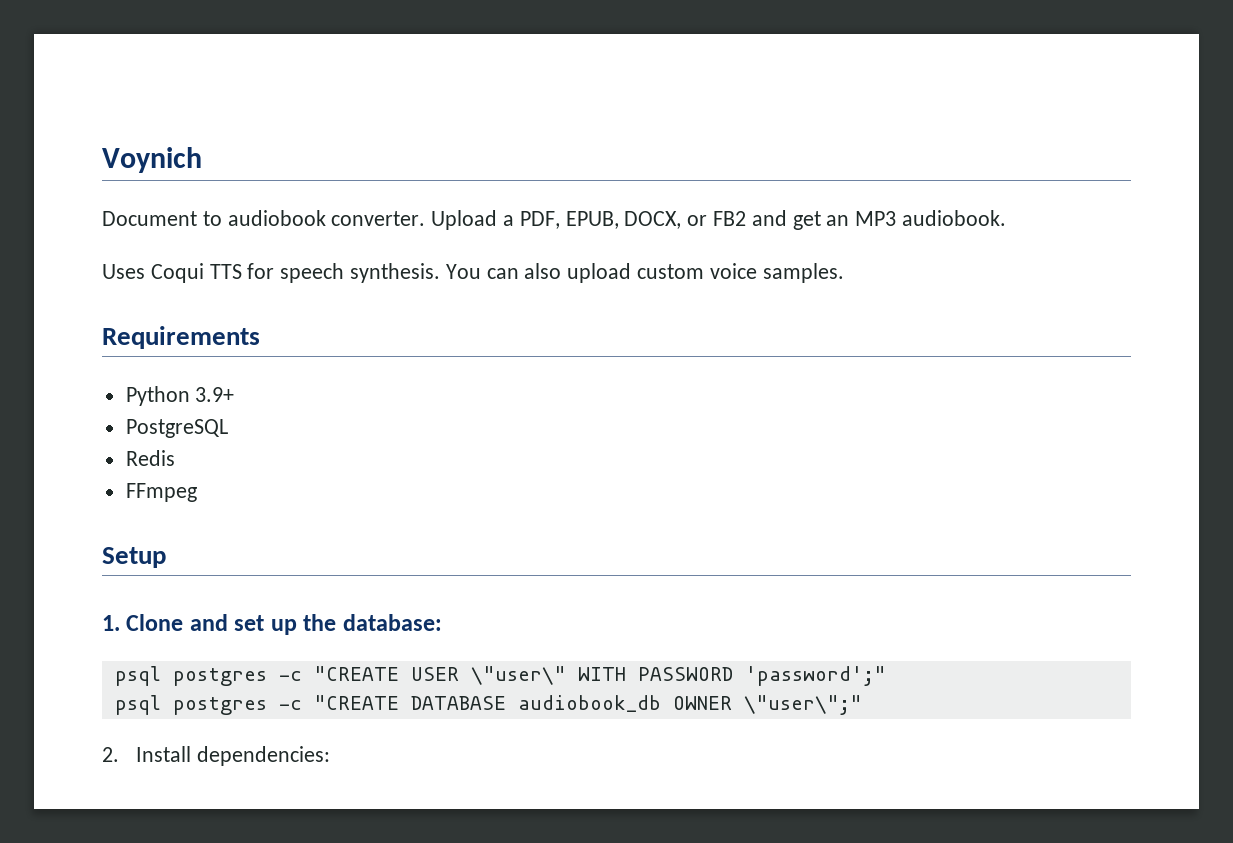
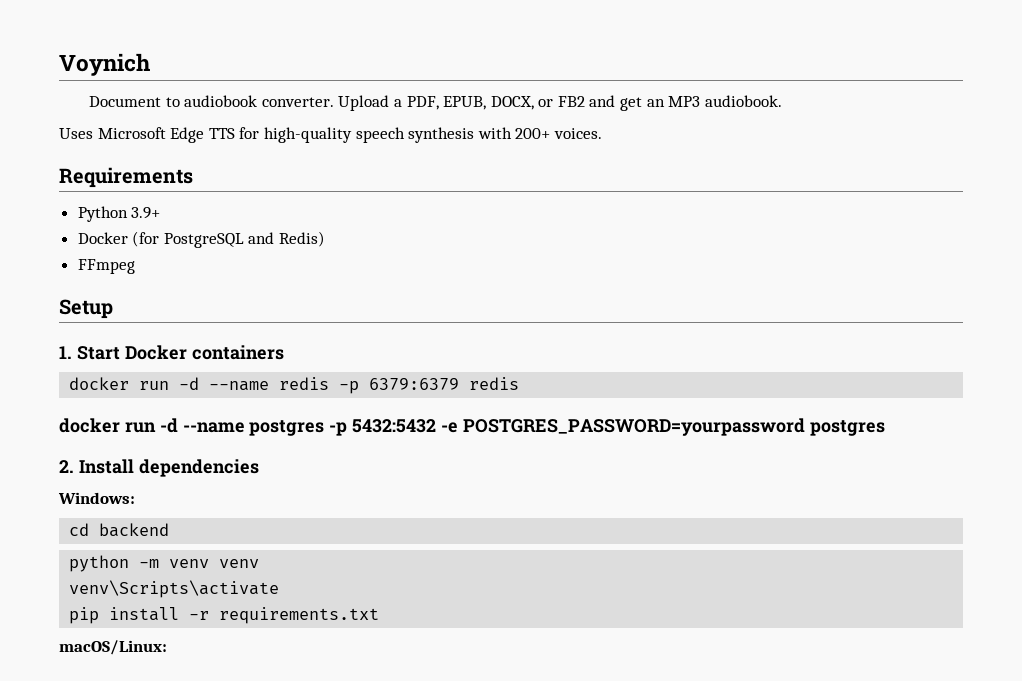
[150,263,844,283] Coqui TTS for speech synthesis. You can also upload custom voice samples. -> [97,127,602,143] Microsoft Edge TTS for high-quality speech synthesis with 200+ voices.
(235, 394) none -> [77,231,160,247] Docker (for
[125,450,175,466] // Redis -> [248,231,326,247] and Redis)
[126,614,442,635] [114,666,886,686] [114,695,862,715] [102,746,331,766] Clone and set up the database: // psql postgres -c "CREATE USER \"user\" WITH PASSWORD 'password';" // psql postgres -c "CREATE DATABASE audiobook_db OWNER \"user\";" // 2. Install dependencies: -> [76,345,284,360] [69,377,520,394] [59,418,885,436] [59,459,259,477] [58,492,135,504] [69,523,170,537] [69,555,260,572] [69,580,280,598] [69,607,380,624] [59,640,167,655] Start Docker containers // docker run -d --name redis -p 6379:6379 redis // docker run -d --name postgres -p 5432:5432 -e POSTGRES_PASSWORD=yourpassword postgres // 2. Install dependencies // Windows: // cd backend // python -m venv venv // venv\Scripts\activate // pip install -r requirements.txt // macOS/Linux:

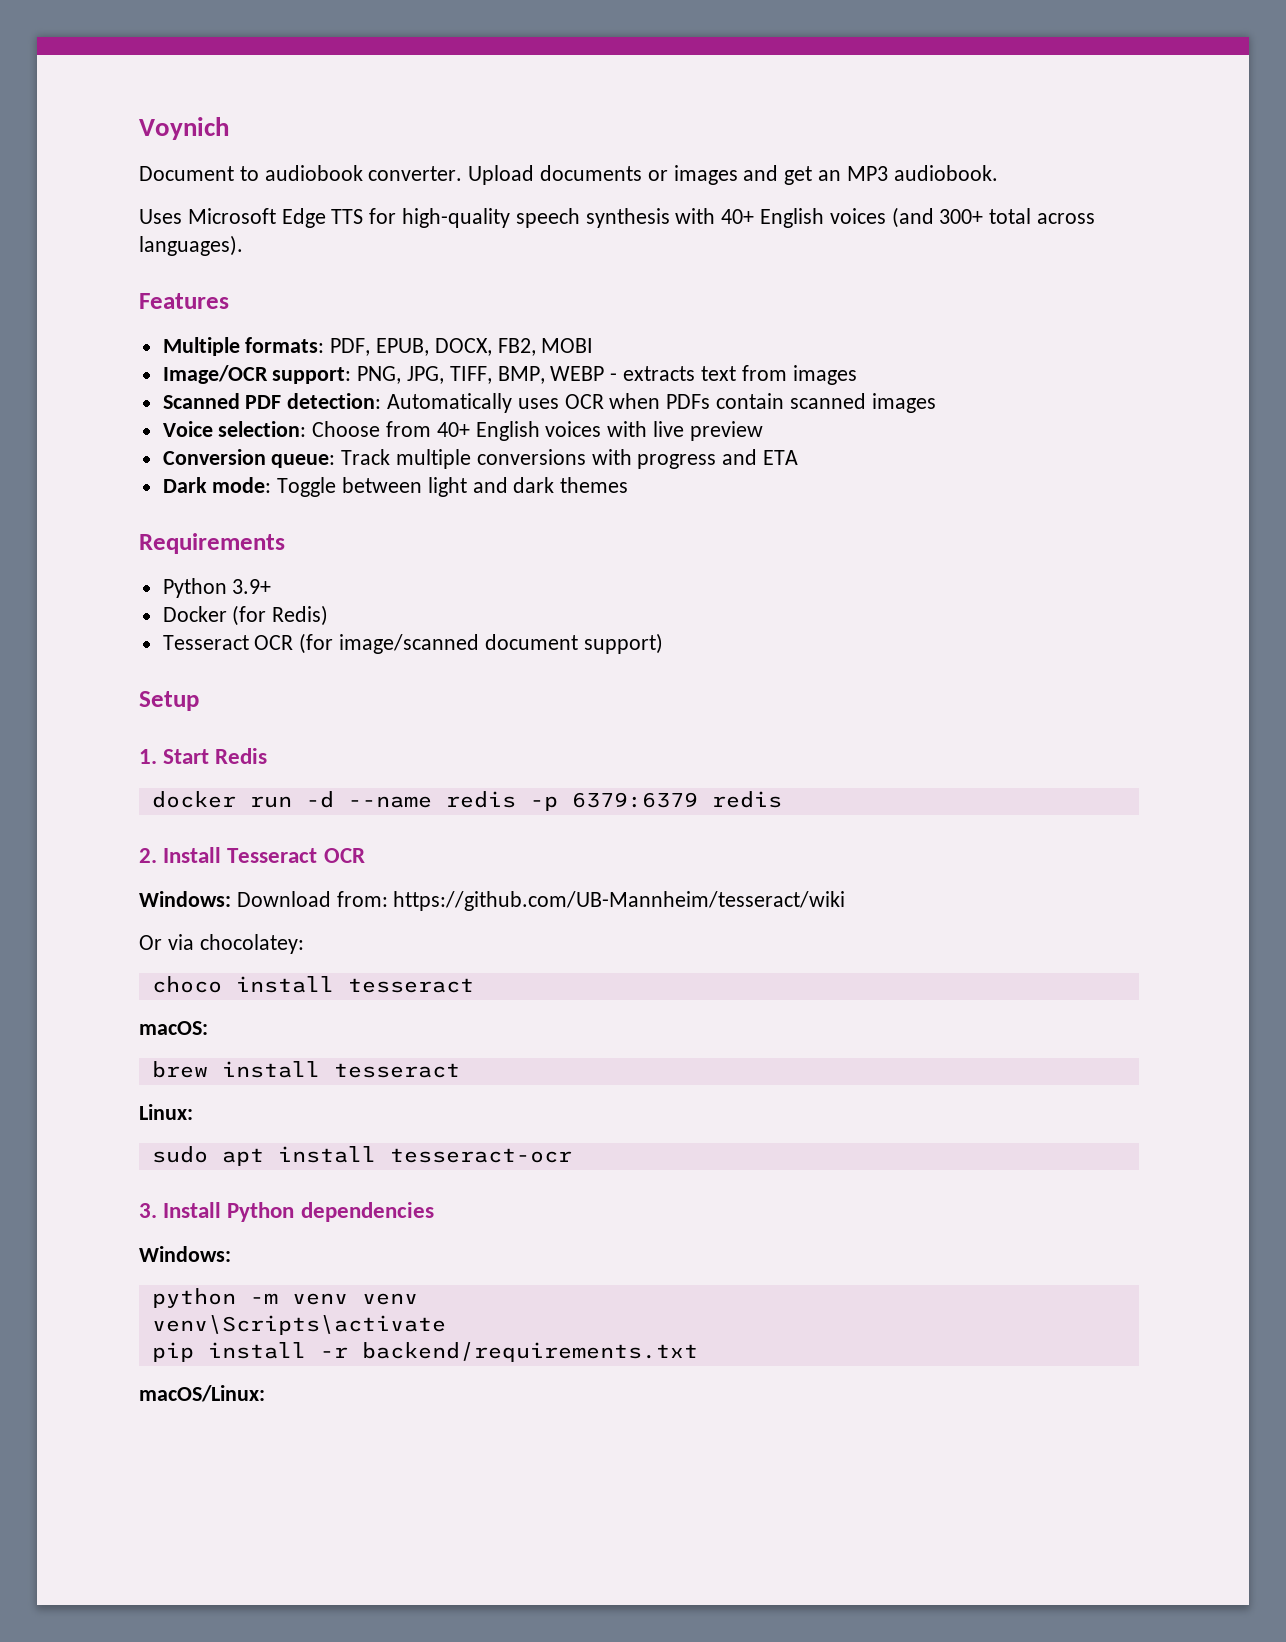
[393,96,585,110] a PDF, EPUB, DOCX, or FB2 -> [540,165,738,185] documents or images
[515,128,602,139] 200+ voices. -> [721,207,1096,228] [139,235,243,256] [139,293,229,309] [162,337,594,356] [162,365,857,385] [162,393,936,413] [162,421,763,441] [162,449,799,469] [162,477,629,497] 40+ English voices (and 300+ total across languages). // Features // Multiple formats: PDF, EPUB, DOCX, FB2, MOBI // Image/OCR support: PNG, JPG, TIFF, BMP, WEBP - extracts text from images // Scanned PDF detection: Automatically uses OCR when PDFs contain scanned images // Voice selection: Choose from 40+ English voices with live preview // Conversion queue: Track multiple conversions with progress and ETA // Dark mode: Toggle between light and dark themes
[163,232,275,248] PostgreSQL and -> (267, 615) none
[77,259,135,274] FFmpeg -> [162,633,663,654] Tesseract OCR (for image/scanned document support)
[124,345,284,360] Docker containers -> [215,748,268,764] Redis
[59,418,885,436] [59,459,134,474] docker run -d --name postgres -p 5432:5432 -e POSTGRES_PASSWORD=yourpassword postgres // 2. Install -> [139,847,365,863] [139,891,846,911] [139,934,304,954] [151,976,474,993] [139,1021,208,1035] [151,1061,460,1078] [139,1104,193,1120] [151,1146,572,1166] [139,1202,295,1222] 2. Install Tesseract OCR // Windows: Download from: https://github.com/UB-Mannheim/tesseract/wiki // Or via chocolatey: // choco install tesseract // macOS: // brew install tesseract // Linux: // sudo apt install tesseract-ocr // 3. Install Python
[69,523,170,537] // cd backend -> (231, 1254) none
[219,607,380,624] requirements.txt -> [361,1342,698,1362] backend/requirements.txt

